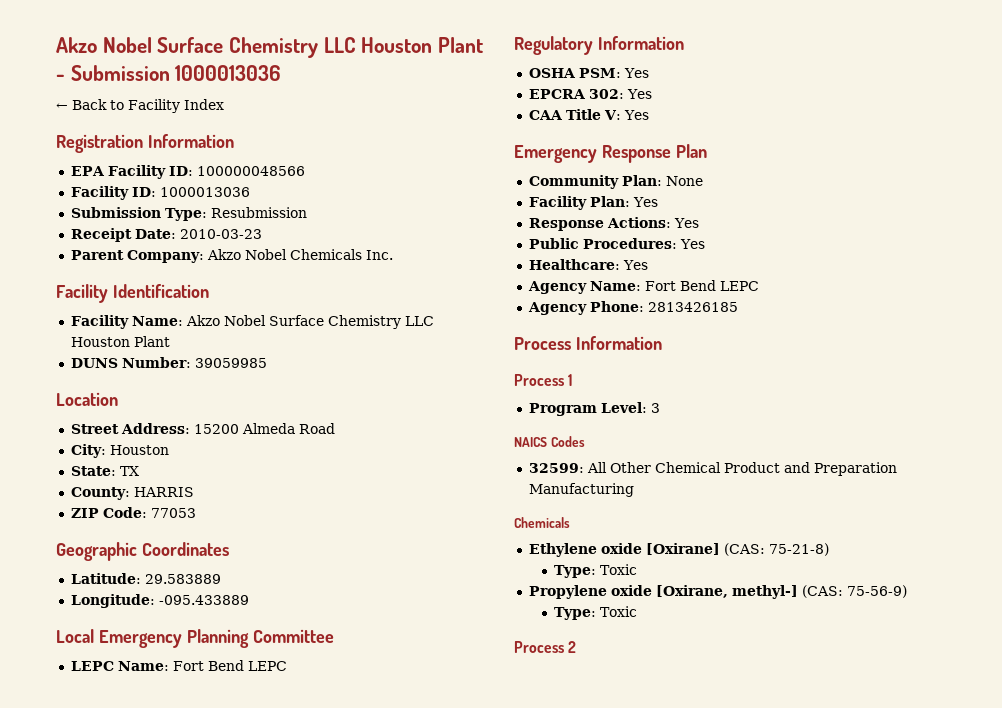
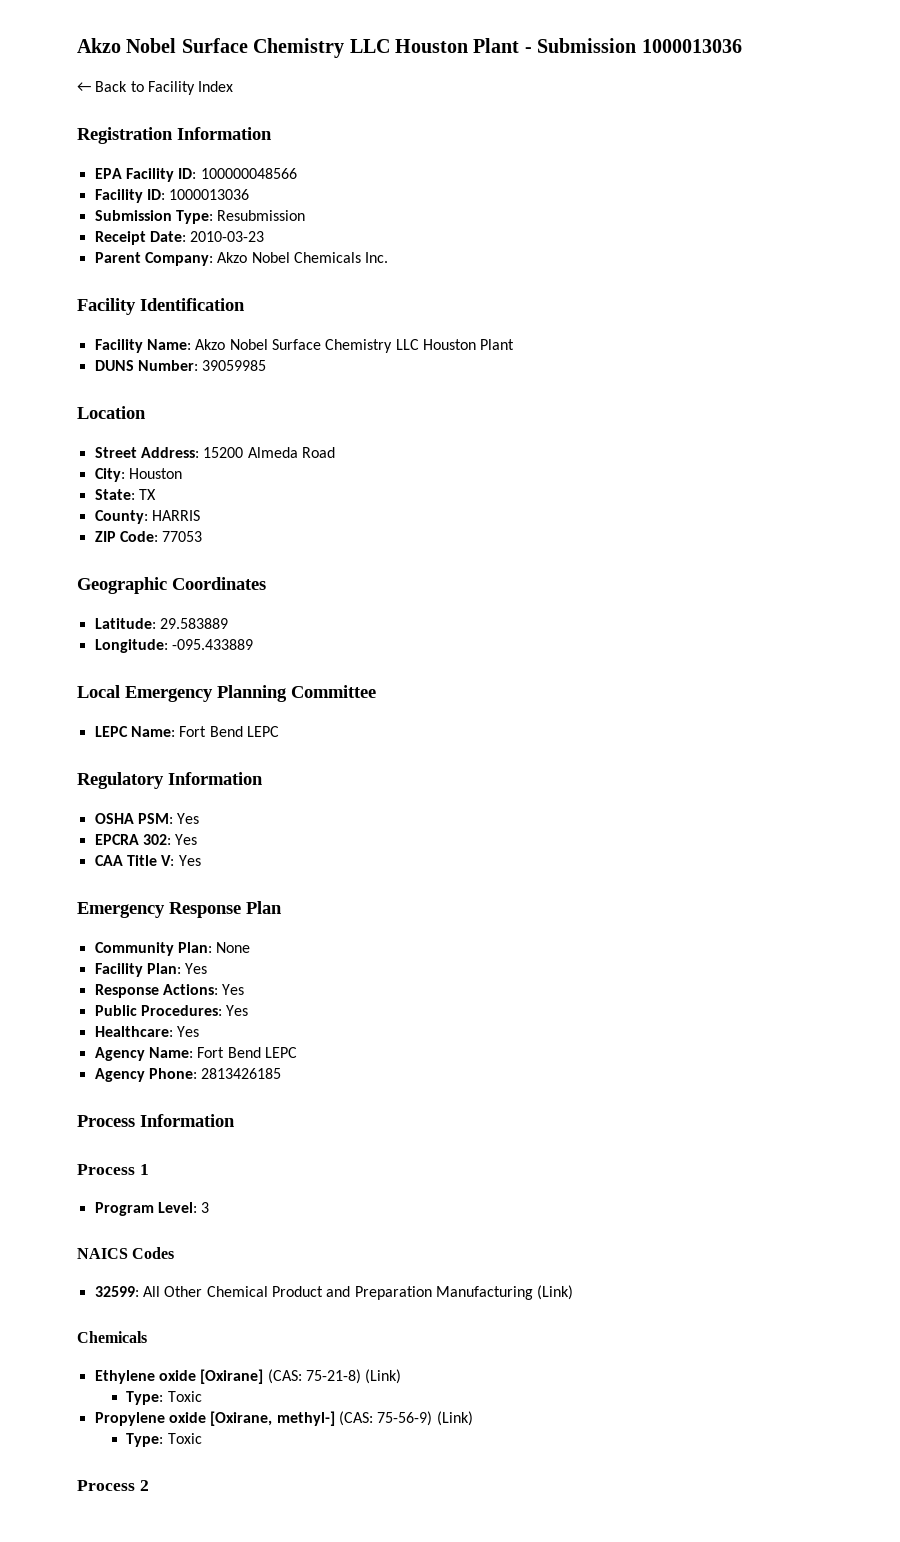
(634, 490) none -> [537,1285,574,1300] (Link)
(829, 549) none -> [365,1369,402,1384] (Link)
(907, 591) none -> [436,1411,473,1426] (Link)

